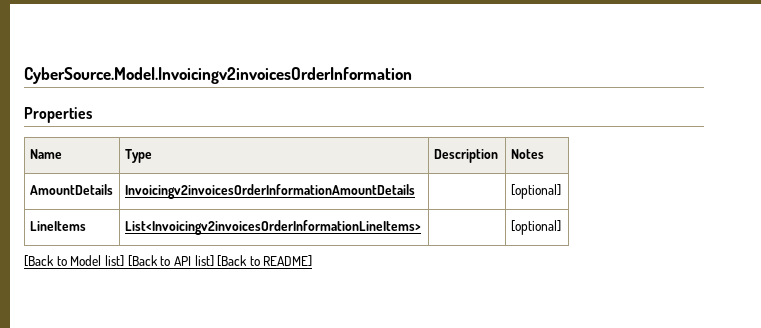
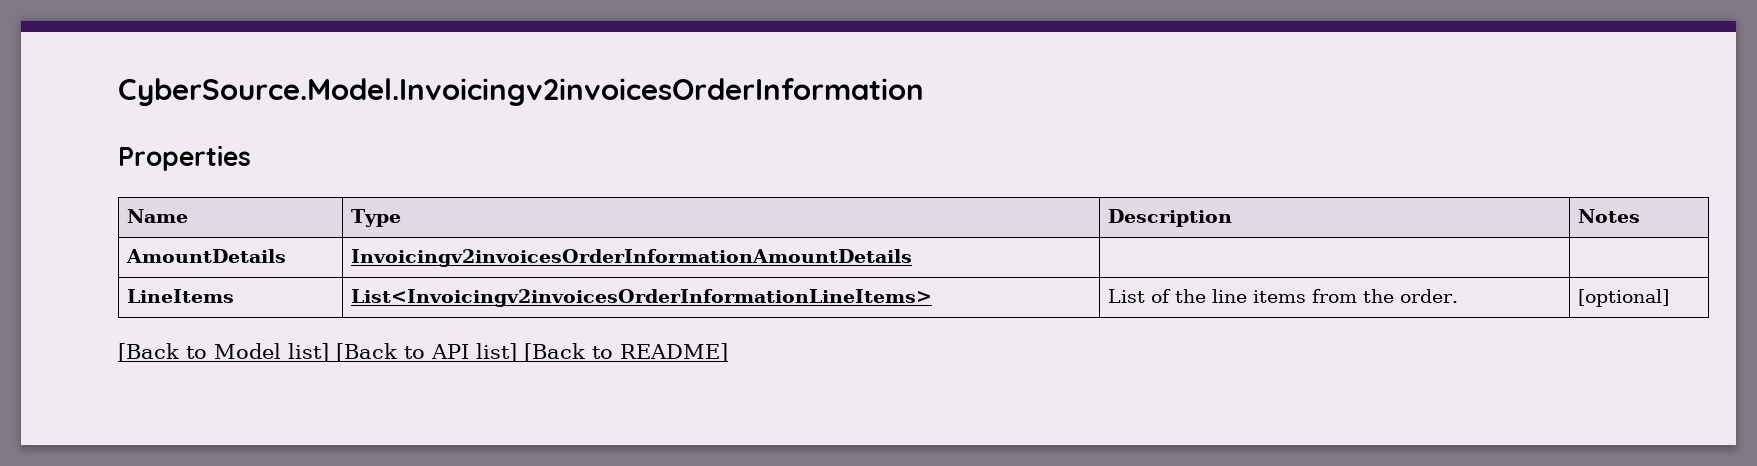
[510,184,561,199] [optional] -> (913, 258) none
(421, 227) none -> [1108,289,1459,303] List of the line items from the order.

